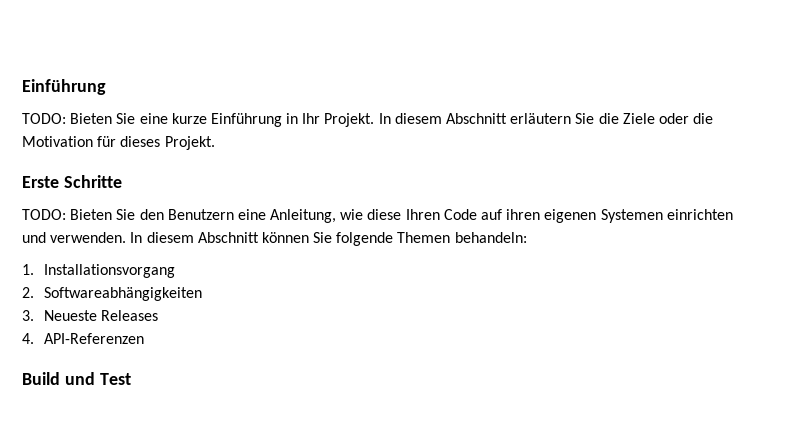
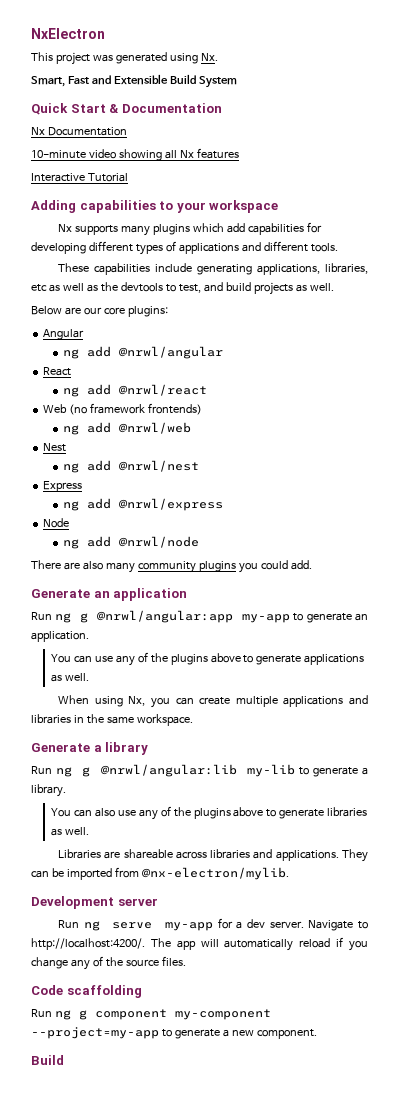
[22,79,106,95] [22,113,714,127] [22,136,215,150] [22,175,122,188] [22,209,733,223] [22,232,527,246] [22,264,176,278] [22,287,203,301] [22,310,159,321] [22,333,145,344] [22,372,131,385] Einführung // TODO: Bieten Sie eine kurze Einführung in Ihr Projekt. In diesem Abschnitt erläutern Sie die Ziele oder die Motivation für dieses Projekt. // Erste Schritte // TODO: Bieten Sie den Benutzern eine Anleitung, wie diese Ihren Code auf ihren eigenen Systemen einrichten und verwenden. In diesem Abschnitt können Sie folgende Themen behandeln: // 1. Installationsvorgang // 2. Softwareabhängigkeiten // 3. Neueste Releases // 4. API-Referenzen // Build und Test -> [31,28,105,39] [31,52,218,65] [31,74,237,88] [31,103,222,115] [31,127,127,136] [31,148,239,161] [31,173,128,182] [31,200,279,213] [58,222,322,236] [31,241,338,255] [58,263,368,275] [31,282,334,295] [31,306,168,317] [43,329,85,340] [62,346,223,359] [43,367,72,376] [62,384,207,397] [43,403,203,415] [62,422,191,435] [43,443,67,452] [62,460,199,473] [43,481,83,492] [62,498,223,511] [43,518,70,528] [62,536,199,549] [31,560,312,573] [31,588,188,601] [31,610,368,623] [31,631,89,642] [50,652,365,666] [50,673,89,682] [58,695,368,708] [31,714,193,726] [31,742,149,755] [31,764,369,777] [31,784,66,797] [50,806,368,820] [50,827,89,836] [58,849,369,862] [31,867,289,880] [31,896,158,909] [58,918,368,931] [31,937,368,951] [31,956,186,970] [31,985,142,998] [31,1009,271,1020] [31,1027,317,1039] [31,1055,64,1065] NxElectron // This project was generated using Nx. // Smart, Fast and Extensible Build System // Quick Start & Documentation // Nx Documentation // 10-minute video showing all Nx features // Interactive Tutorial // Adding capabilities to your workspace // Nx supports many plugins which add capabilities for developing different types of applications and different tools. // These capabilities include generating applications, libraries, etc as well as the devtools to test, and build projects as well. // Below are our core plugins: // Angular // ng add @nrwl/angular // React // ng add @nrwl/react // Web (no framework frontends) // ng add @nrwl/web // Nest // ng add @nrwl/nest // Express // ng add @nrwl/express // Node // ng add @nrwl/node // There are also many community plugins you could add. // Generate an application // Run ng g @nrwl/angular:app my-app to generate an application. // You can use any of the plugins above to generate applications as well. // When using Nx, you can create multiple applications and libraries in the same workspace. // Generate a library // Run ng g @nrwl/angular:lib my-lib to generate a library. // You can also use any of the plugins above to generate libraries as well. // Libraries are shareable across libraries and applications. They can be imported from @nx-electron/mylib. // Development server // Run ng serve my-app for a dev server. Navigate to http://localhost:4200/. The app will automatically reload if you change any of the source files. // Code scaffolding // Run ng g component my-component --project=my-app to generate a new component. // Build

